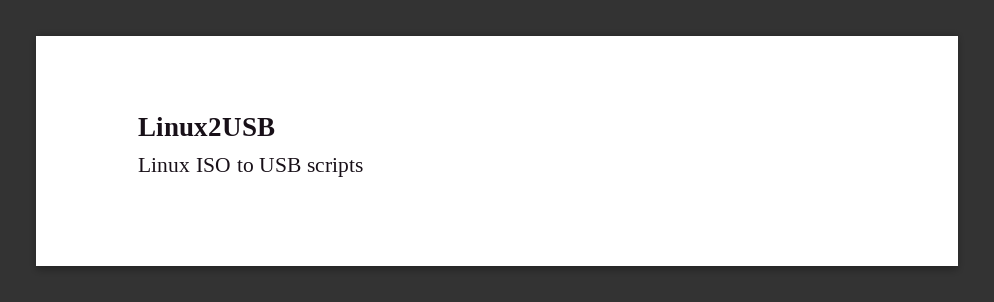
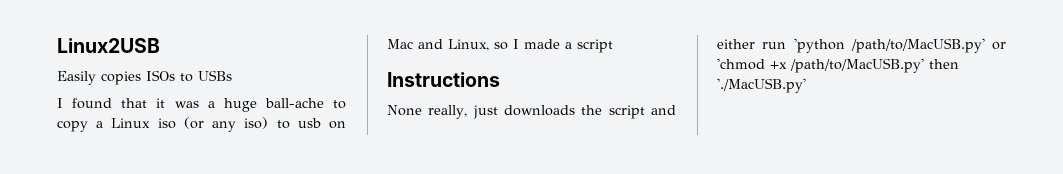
[138,158,364,177] Linux ISO to USB scripts -> [57,70,232,85] [57,98,346,112] [57,117,347,132] [387,39,613,53] [387,72,500,87] [387,105,676,119] [717,38,1006,53] [717,58,959,73] [717,78,806,93] Easily copies ISOs to USBs // I found that it was a huge ball-ache to copy a Linux iso (or any iso) to usb on Mac and Linux, so I made a script // Instructions // None really, just downloads the script and either run 'python /path/to/MacUSB.py' or 'chmod +x /path/to/MacUSB.py' then './MacUSB.py'

